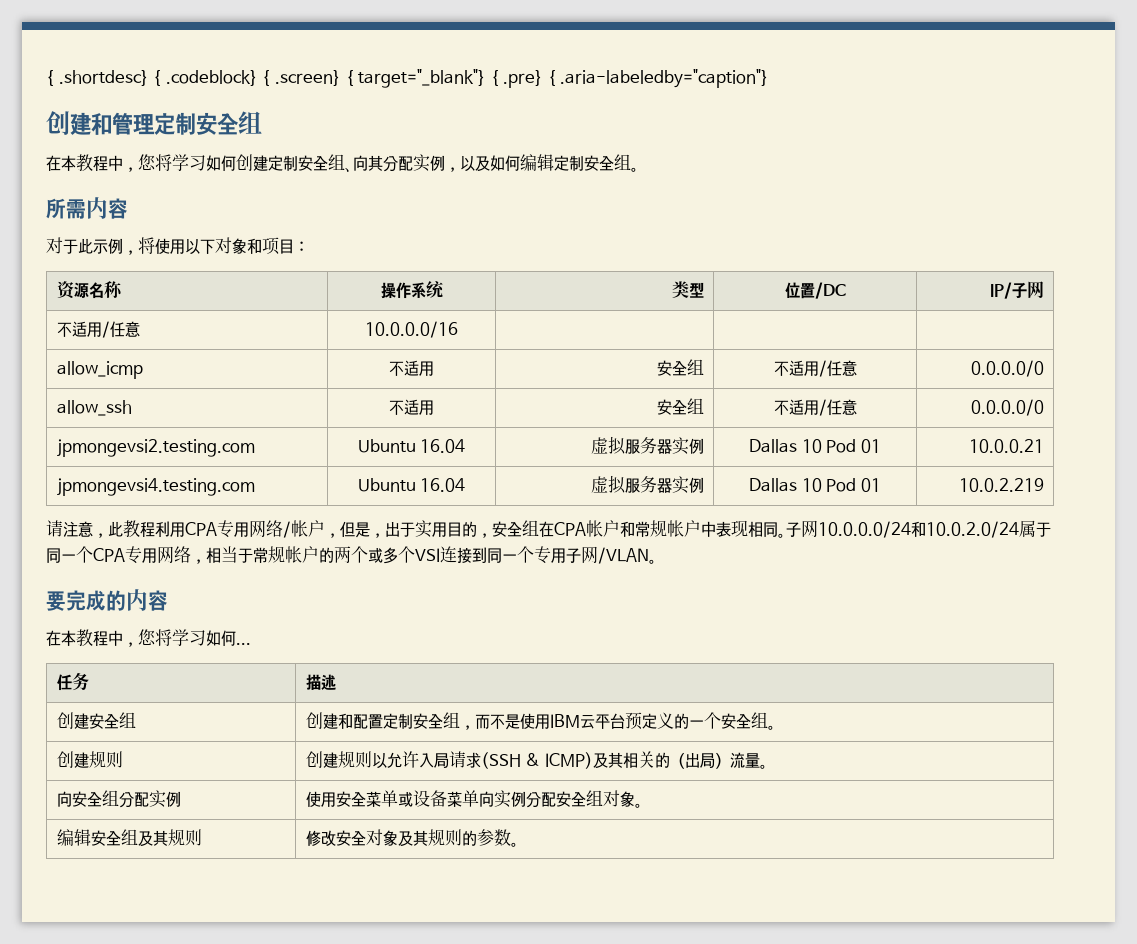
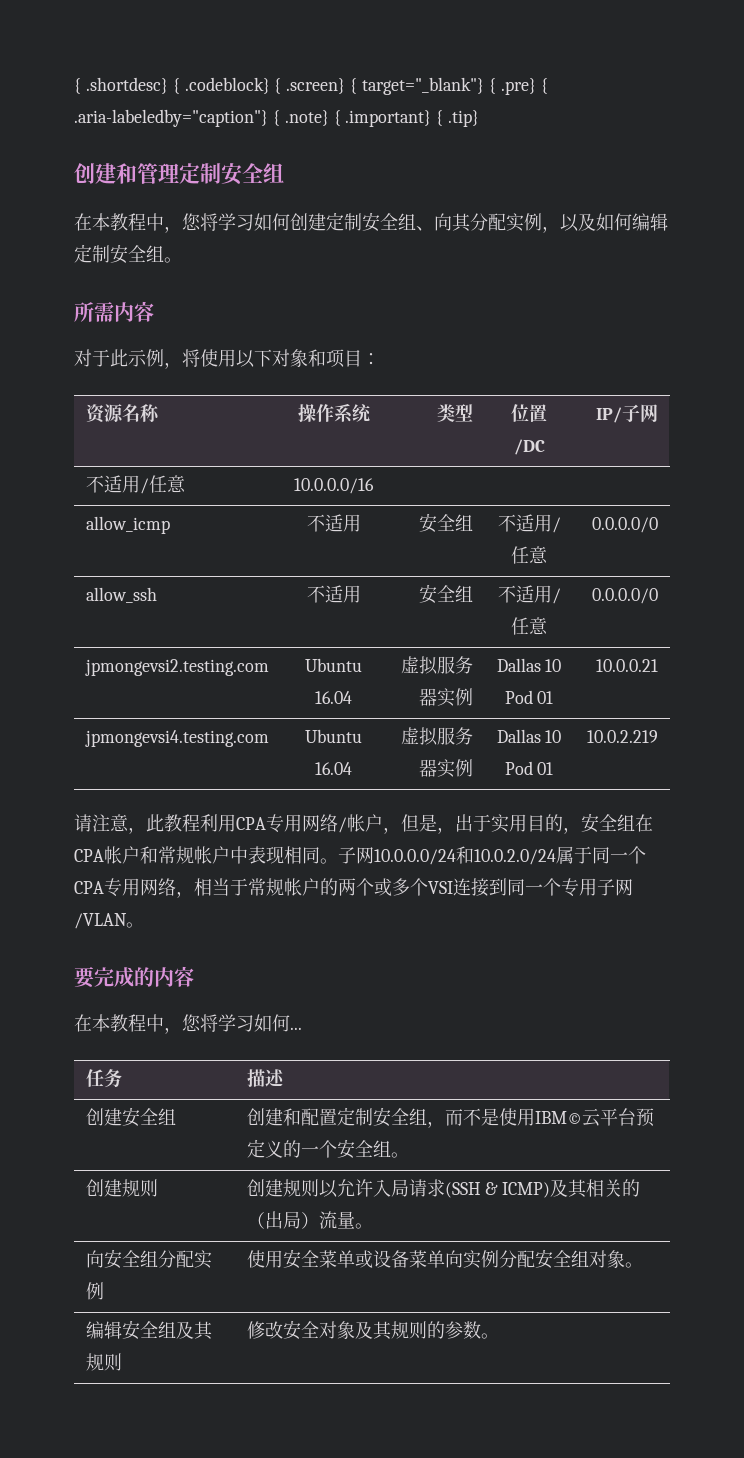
(770, 78) none -> [272,110,480,127] { .note} { .important} { .tip}
[549,714,580,728] IBM -> [534,1111,582,1124] IBM©

